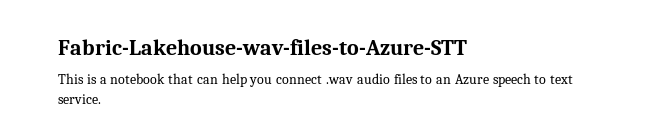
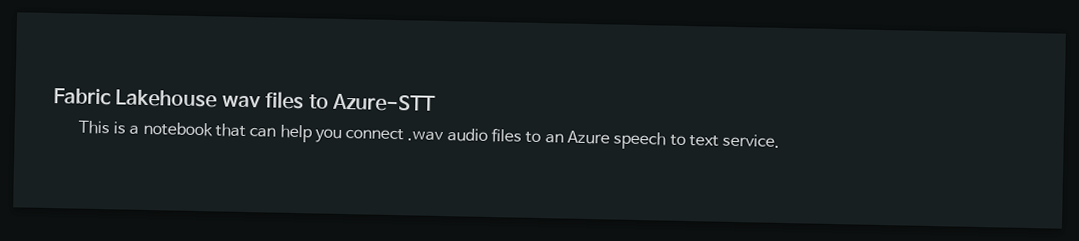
[58,39,467,55] Fabric-Lakehouse-wav-files-to-Azure-STT -> [53,88,436,112] Fabric Lakehouse wav files to Azure-STT

